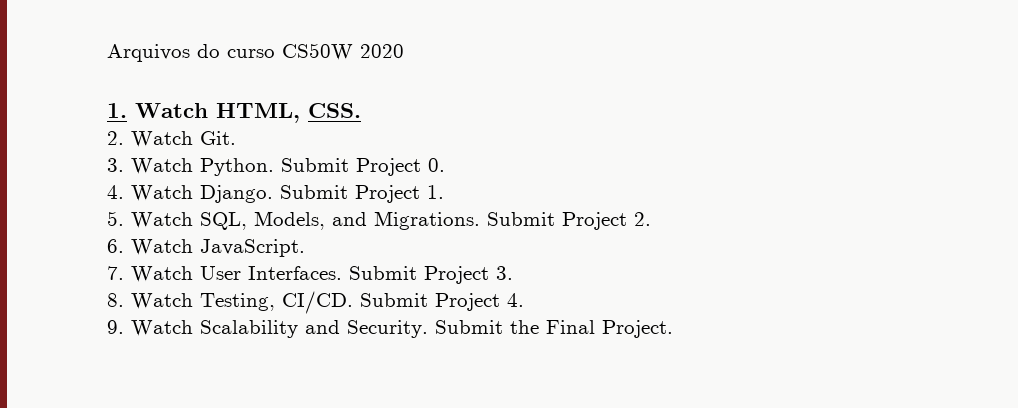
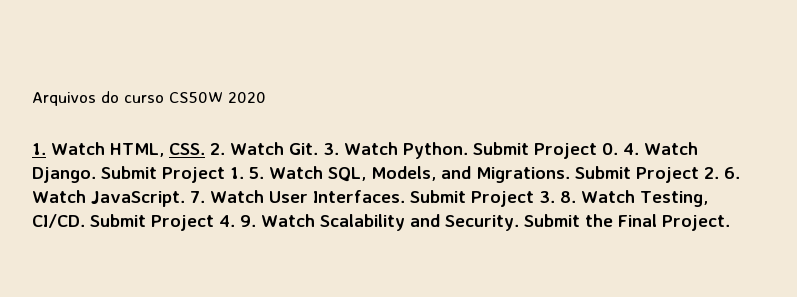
(361, 110) // -> (205, 149) none
(236, 138) // -> (318, 149) none
(445, 165) // -> (618, 149) none
(444, 192) // -> (244, 173) none
(651, 219) // -> (719, 173) none
(305, 248) // -> (185, 199) none
(513, 273) // -> (555, 197) none
(524, 300) // -> (235, 221) none

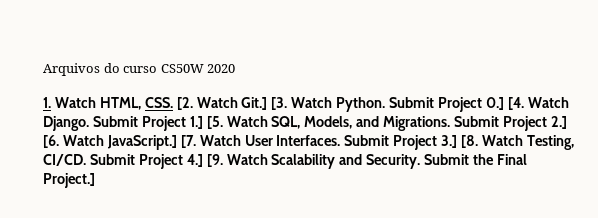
[209,142,339,155] 2. Watch Git. 3. -> [176,97,288,110] [2. Watch Git.] [3.
[601,143,639,155] 0. 4. -> [485,97,524,110] 0.] [4.
[230,167,264,179] 1. 5. -> [189,116,223,129] 1.] [5.
[703,167,740,179] [32,190,205,207] 2. 6. Watch JavaScript. 7. -> [550,116,567,129] [43,135,196,150] 2.] [6. Watch JavaScript.] [7.
[538,191,576,203] 3. 8. -> [441,135,479,148] 3.] [8.
[219,215,256,227] 4. 9. -> [186,154,223,167] 4.] [9.
[661,215,730,231] Project. -> [43,173,95,188] Project.]

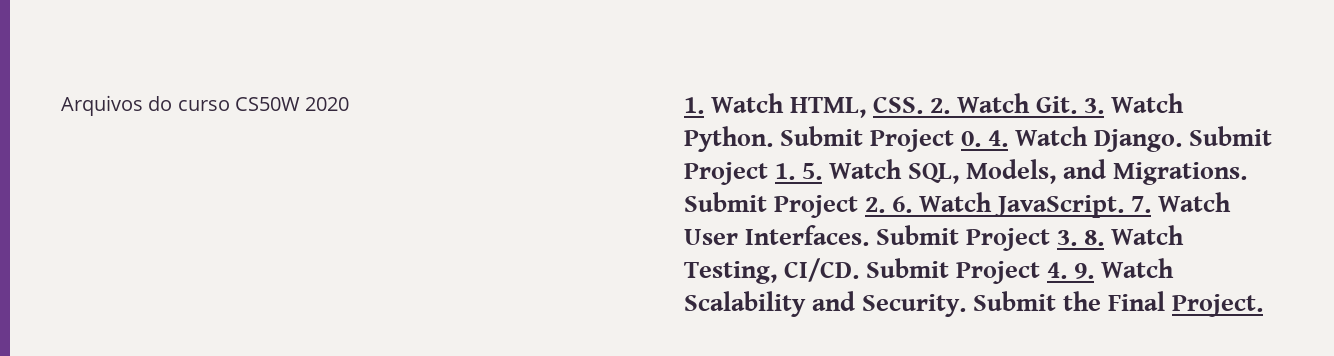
[176,97,288,110] [2. Watch Git.] [3. -> [930,93,1105,114] 2. Watch Git. 3.
[485,97,524,110] 0.] [4. -> [961,130,1009,147] 0. 4.
[189,116,223,129] 1.] [5. -> [775,163,823,180] 1. 5.
[550,116,567,129] [43,135,196,150] 2.] [6. Watch JavaScript.] [7. -> [865,192,1152,218] 2. 6. Watch JavaScript. 7.
[441,135,479,148] 3.] [8. -> [1057,230,1105,246] 3. 8.
[186,154,223,167] 4.] [9. -> [1047,262,1095,279] 4. 9.
[43,173,95,188] Project.] -> [1172,294,1264,317] Project.

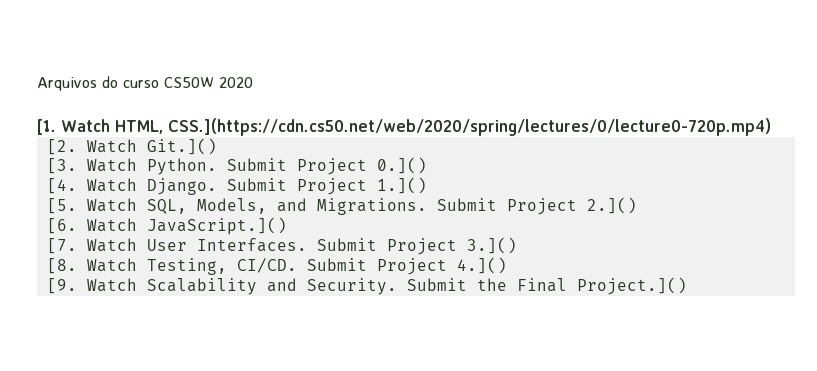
[684,97,704,114] 1. -> [37,119,56,135] [1.
[873,93,1105,114] CSS. 2. Watch Git. 3. -> [168,118,771,136] [46,138,217,155] [46,158,77,174] CSS.](https://cdn.cs50.net/web/2020/spring/lectures/0/lecture0-720p.mp4) // [2. Watch Git.]() // [3.
[961,130,1009,147] 0. 4. -> [376,157,427,174] [46,178,77,194] 0.]() // [4.
[775,163,823,180] 1. 5. -> [376,177,427,194] [46,198,77,214] 1.]() // [5.
[865,192,1152,218] 2. 6. Watch JavaScript. 7. -> [586,197,637,214] [46,217,287,235] [46,238,77,254] 2.]() // [6. Watch JavaScript.]() // [7.
[1057,230,1105,246] 3. 8. -> [466,237,517,254] [46,258,77,274] 3.]() // [8.
[1047,262,1095,279] 4. 9. -> [456,257,507,274] [46,278,77,294] 4.]() // [9.
[1172,294,1264,317] Project. -> [576,277,687,295] Project.]()

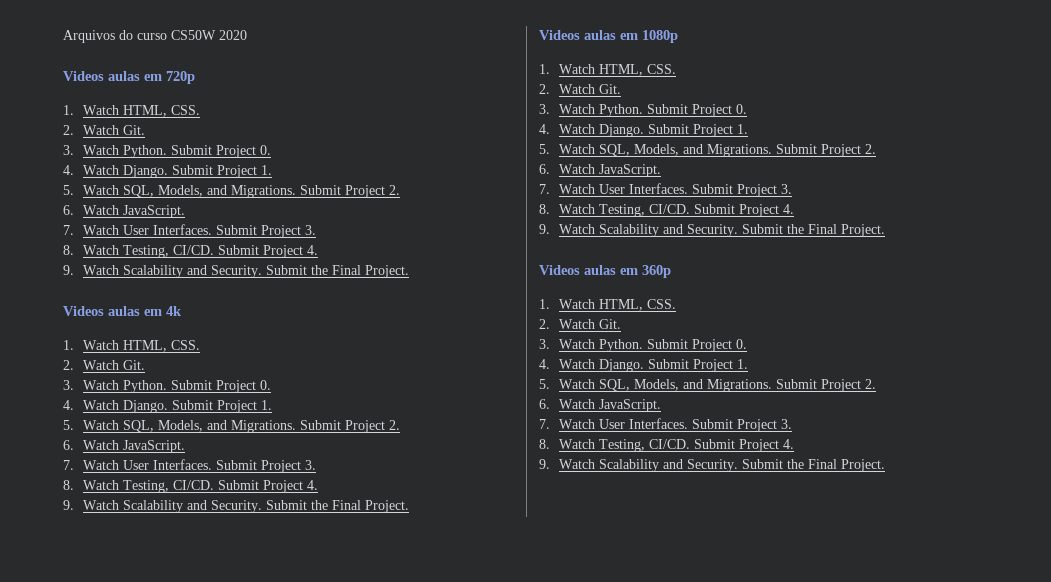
[37,118,771,136] [46,138,217,155] [46,157,427,175] [46,177,427,195] [46,197,637,215] [46,217,287,235] [46,237,517,255] [46,257,507,275] [46,277,687,295] [1. Watch HTML, CSS.](https://cdn.cs50.net/web/2020/spring/lectures/0/lecture0-720p.mp4) // [2. Watch Git.]() // [3. Watch Python. Submit Project 0.]() // [4. Watch Django. Submit Project 1.]() // [5. Watch SQL, Models, and Migrations. Submit Project 2.]() // [6. Watch JavaScript.]() // [7. Watch User Interfaces. Submit Project 3.]() // [8. Watch Testing, CI/CD. Submit Project 4.]() // [9. Watch Scalability and Security. Submit the Final Project.]() -> [63,71,195,84] [63,105,200,117] [63,125,145,135] [63,145,271,158] [63,165,272,178] [63,185,400,198] [63,205,185,218] [63,224,316,238] [63,245,318,258] [63,265,409,278] [63,306,182,316] [63,340,200,352] [63,360,145,370] [63,380,271,393] [63,400,272,413] [63,420,400,433] [63,440,185,453] [63,459,316,473] [63,480,318,493] [63,500,409,513] [539,30,678,43] [539,64,676,76] [539,84,621,94] [539,104,747,117] [539,124,748,137] [539,144,876,157] [539,164,661,177] [539,183,792,197] [539,204,794,217] [539,224,885,237] [539,265,671,278] [539,299,676,311] [539,319,621,329] [539,339,747,352] [539,359,748,372] [539,379,876,392] [539,399,661,412] [539,418,792,432] [539,439,794,452] [539,459,885,472] Videos aulas em 720p // 1. Watch HTML, CSS. // 2. Watch Git. // 3. Watch Python. Submit Project 0. // 4. Watch Django. Submit Project 1. // 5. Watch SQL, Models, and Migrations. Submit Project 2. // 6. Watch JavaScript. // 7. Watch User Interfaces. Submit Project 3. // 8. Watch Testing, CI/CD. Submit Project 4. // 9. Watch Scalability and Security. Submit the Final Project. // Videos aulas em 4k // 1. Watch HTML, CSS. // 2. Watch Git. // 3. Watch Python. Submit Project 0. // 4. Watch Django. Submit Project 1. // 5. Watch SQL, Models, and Migrations. Submit Project 2. // 6. Watch JavaScript. // 7. Watch User Interfaces. Submit Project 3. // 8. Watch Testing, CI/CD. Submit Project 4. // 9. Watch Scalability and Security. Submit the Final Project. // Videos aulas em 1080p // 1. Watch HTML, CSS. // 2. Watch Git. // 3. Watch Python. Submit Project 0. // 4. Watch Django. Submit Project 1. // 5. Watch SQL, Models, and Migrations. Submit Project 2. // 6. Watch JavaScript. // 7. Watch User Interfaces. Submit Project 3. // 8. Watch Testing, CI/CD. Submit Project 4. // 9. Watch Scalability and Security. Submit the Final Project. // Videos aulas em 360p // 1. Watch HTML, CSS. // 2. Watch Git. // 3. Watch Python. Submit Project 0. // 4. Watch Django. Submit Project 1. // 5. Watch SQL, Models, and Migrations. Submit Project 2. // 6. Watch JavaScript. // 7. Watch User Interfaces. Submit Project 3. // 8. Watch Testing, CI/CD. Submit Project 4. // 9. Watch Scalability and Security. Submit the Final Project.

